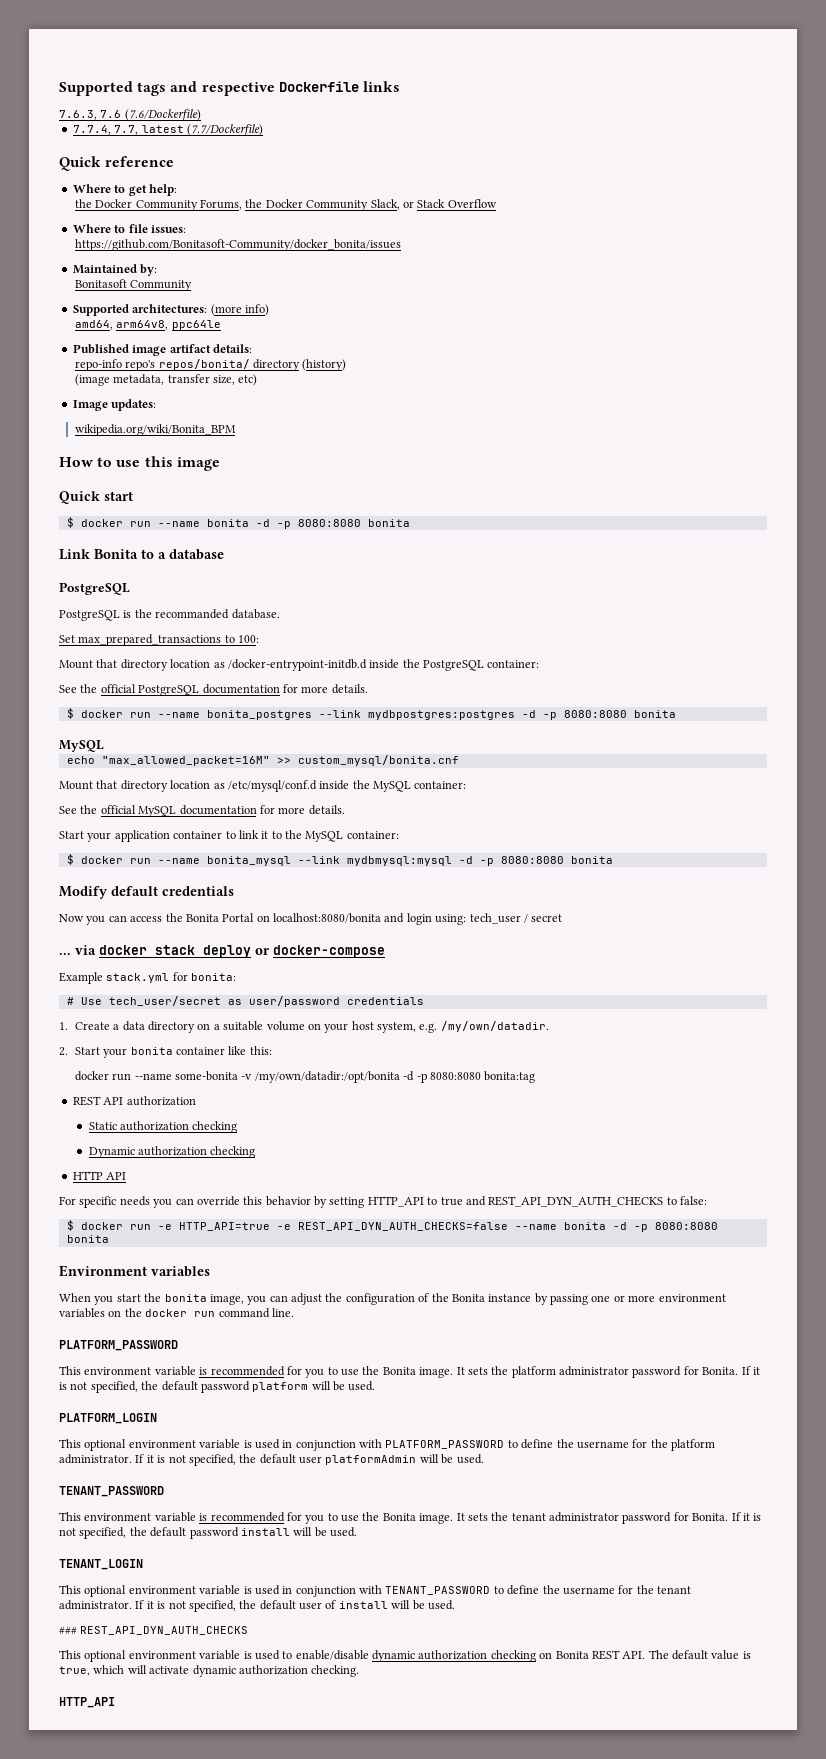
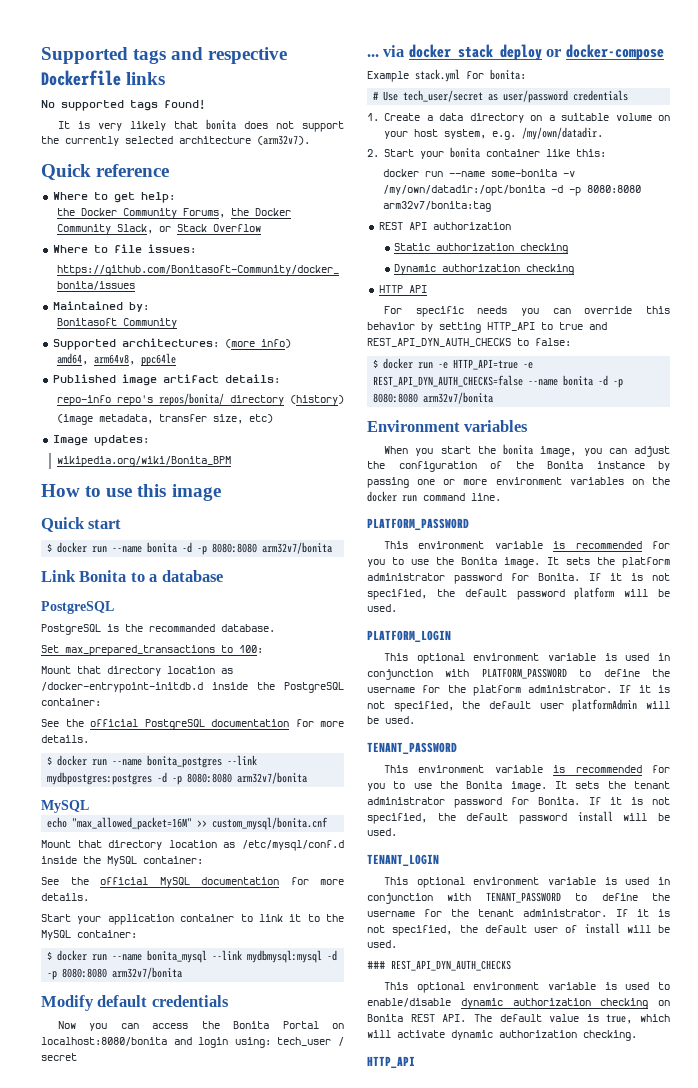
[59,109,201,121] [72,124,263,136] 7.6.3, 7.6 (7.6/Dockerfile) // 7.7.4, 7.7, latest (7.7/Dockerfile) -> [41,99,205,111] [57,119,345,132] [41,135,310,146] No supported tags found! // It is very likely that bonita does not support the currently selected architecture (arm32v7).
[367,519,410,527] bonita -> [262,542,333,554] arm32v7/bonita
[633,710,676,718] bonita -> [237,772,308,784] arm32v7/bonita
[570,856,613,864] bonita -> [112,967,183,979] arm32v7/bonita
[484,1071,536,1083] bonita:tag -> [382,201,491,212] arm32v7/bonita:tag
[66,1235,109,1243] bonita -> [423,392,494,404] arm32v7/bonita

